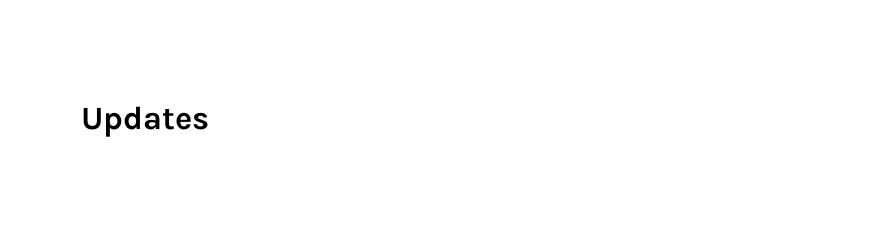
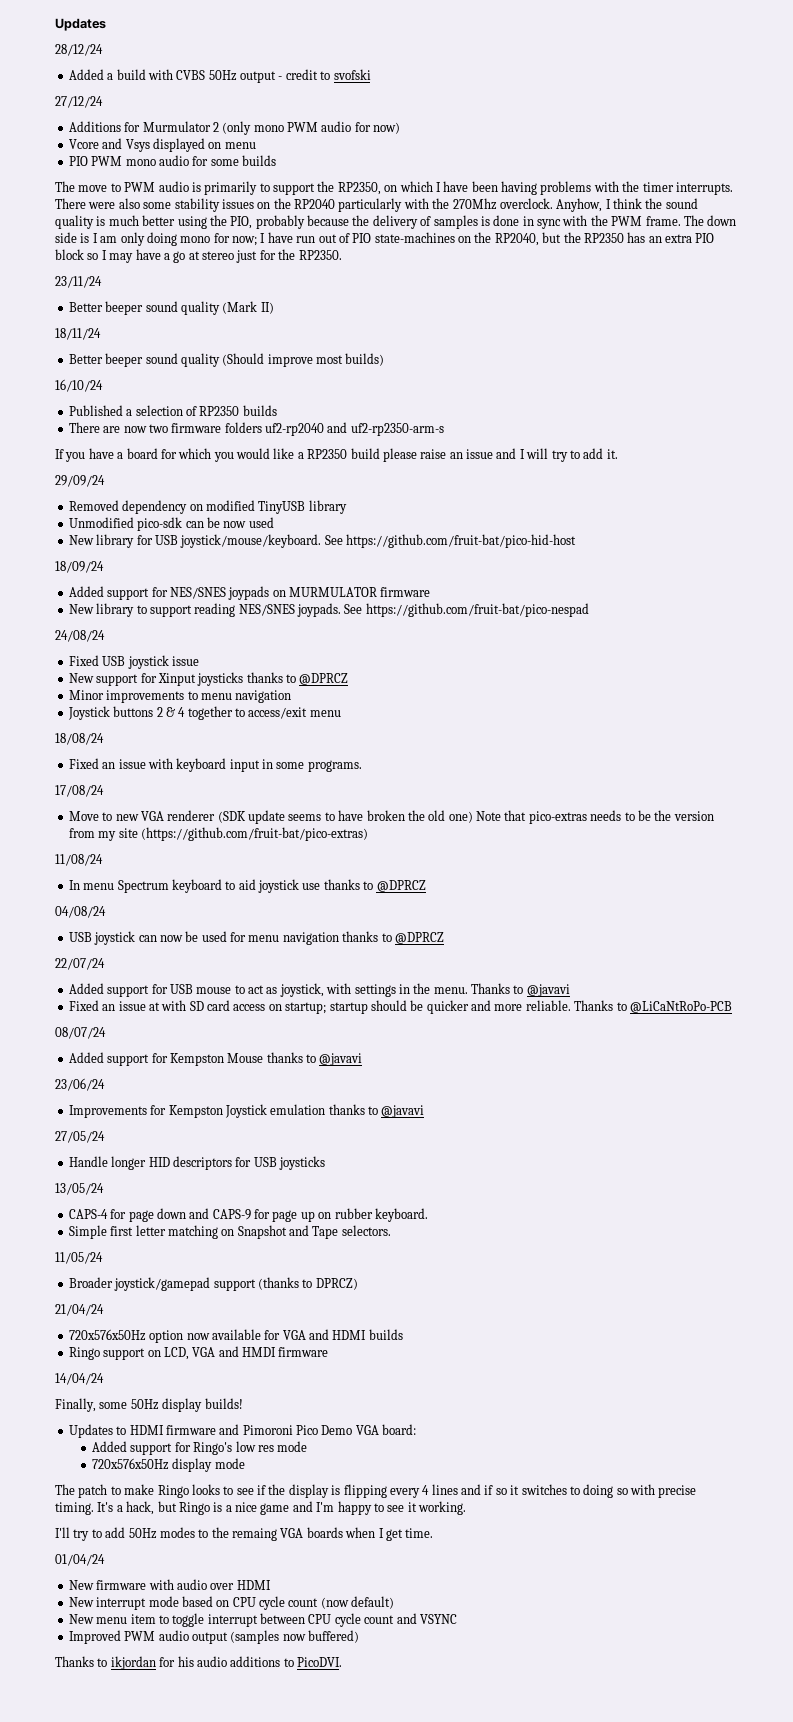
[81,106,209,137] Updates -> [55,18,106,31] [55,44,103,56] [68,69,371,83] [55,96,103,108] [68,121,401,135] [68,138,256,152] [68,155,276,166] [55,181,733,195] [55,198,698,212] [55,215,737,229] [55,232,715,246] [55,249,342,263] [55,276,102,288] [68,301,274,315] [55,328,101,340] [68,353,385,367] [55,379,103,392] [68,405,277,416] [68,422,444,436] [55,448,618,462] [55,475,105,487] [68,500,347,514] [68,517,274,531] [68,534,576,548] [55,561,104,573] [68,586,431,600] [68,603,589,617] [55,630,105,642] [68,655,199,669] [68,672,349,686] [68,690,292,703] [67,706,341,720] [55,733,104,745] [68,758,362,772] [55,785,104,797] [68,810,714,824] [68,827,368,841] [55,854,103,866] [68,879,426,893] [55,906,106,918] [68,931,444,945] [55,958,105,970] [68,983,570,997] [68,1000,732,1014] [55,1027,106,1039] [68,1052,363,1066] [55,1078,105,1091] [68,1104,425,1118] [55,1131,105,1143] [68,1156,325,1170] [55,1183,104,1195] [68,1208,428,1222] [68,1225,391,1239] [55,1252,103,1264] [68,1277,358,1291] [55,1304,104,1316] [68,1329,403,1343] [68,1346,329,1360] [55,1373,104,1385] [55,1398,243,1412] [68,1424,417,1438] [92,1441,308,1455] [92,1458,245,1472] [55,1484,697,1498] [55,1501,466,1515] [55,1527,434,1541] [55,1554,105,1566] [68,1579,271,1590] [68,1596,395,1610] [68,1613,457,1627] [68,1630,359,1644] [55,1656,342,1670] Updates // 28/12/24 // Added a build with CVBS 50Hz output - credit to svofski // 27/12/24 // Additions for Murmulator 2 (only mono PWM audio for now) // Vcore and Vsys displayed on menu // PIO PWM mono audio for some builds // The move to PWM audio is primarily to support the RP2350, on which I have been having problems with the timer interrupts. There were also some stability issues on the RP2040 particularly with the 270Mhz overclock. Anyhow, I think the sound quality is much better using the PIO, probably because the delivery of samples is done in sync with the PWM frame. The down side is I am only doing mono for now; I have run out of PIO state-machines on the RP2040, but the RP2350 has an extra PIO block so I may have a go at stereo just for the RP2350. // 23/11/24 // Better beeper sound quality (Mark II) // 18/11/24 // Better beeper sound quality (Should improve most builds) // 16/10/24 // Published a selection of RP2350 builds // There are now two firmware folders uf2-rp2040 and uf2-rp2350-arm-s // If you have a board for which you would like a RP2350 build please raise an issue and I will try to add it. // 29/09/24 // Removed dependency on modified TinyUSB library // Unmodified pico-sdk can be now used // New library for USB joystick/mouse/keyboard. See https://github.com/fruit-bat/pico-hid-host // 18/09/24 // Added support for NES/SNES joypads on MURMULATOR firmware // New library to support reading NES/SNES joypads. See https://github.com/fruit-bat/pico-nespad // 24/08/24 // Fixed USB joystick issue // New support for Xinput joysticks thanks to @DPRCZ // Minor improvements to menu navigation // Joystick buttons 2 & 4 together to access/exit menu // 18/08/24 // Fixed an issue with keyboard input in some programs. // 17/08/24 // Move to new VGA renderer (SDK update seems to have broken the old one) Note that pico-extras needs to be the version from my site (https://github.com/fruit-bat/pico-extras) // 11/08/24 // In menu Spectrum keyboard to aid joystick use thanks to @DPRCZ // 04/08/24 // USB joystick can now be used for menu navigation thanks to @DPRCZ // 22/07/24 // Added support for USB mouse to act as joystick, with settings in the menu. Thanks to @javavi // Fixed an issue at with SD card access on startup; startup should be quicker and more reliable. Thanks to @LiCaNtRoPo-PCB // 08/07/24 // Added support for Kempston Mouse thanks to @javavi // 23/06/24 // Improvements for Kempston Joystick emulation thanks to @javavi // 27/05/24 // Handle longer HID descriptors for USB joysticks // 13/05/24 // CAPS-4 for page down and CAPS-9 for page up on rubber keyboard. // Simple first letter matching on Snapshot and Tape selectors. // 11/05/24 // Broader joystick/gamepad support (thanks to DPRCZ) // 21/04/24 // 720x576x50Hz option now available for VGA and HDMI builds // Ringo support on LCD, VGA and HMDI firmware // 14/04/24 // Finally, some 50Hz display builds! // Updates to HDMI firmware and Pimoroni Pico Demo VGA board: // Added support for Ringo's low res mode // 720x576x50Hz display mode // The patch to make Ringo looks to see if the display is flipping every 4 lines and if so it switches to doing so with precise timing. It's a hack, but Ringo is a nice game and I'm happy to see it working. // I'll try to add 50Hz modes to the remaing VGA boards when I get time. // 01/04/24 // New firmware with audio over HDMI // New interrupt mode based on CPU cycle count (now default) // New menu item to toggle interrupt between CPU cycle count and VSYNC // Improved PWM audio output (samples now buffered) // Thanks to ikjordan for his audio additions to PicoDVI.

